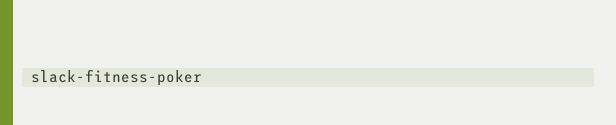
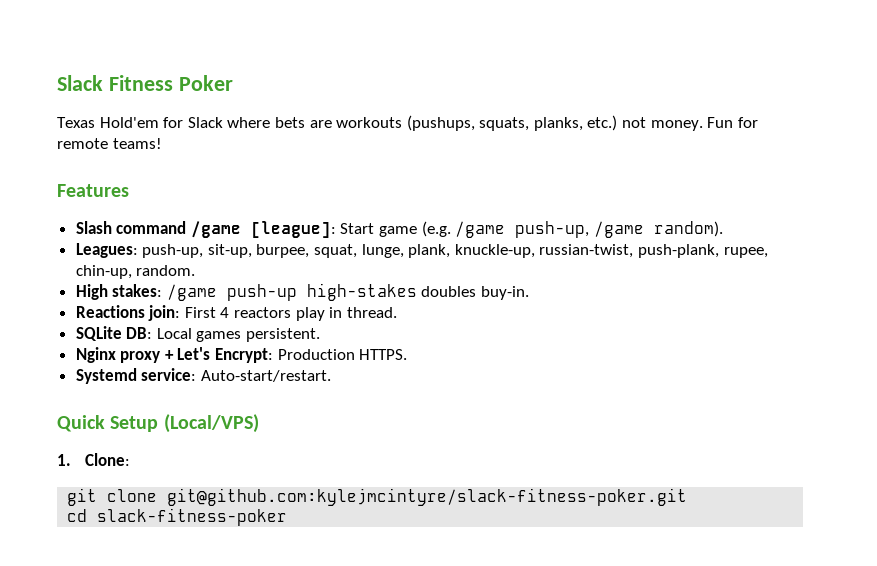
(30, 77) none -> [57,75,233,91] [57,115,758,131] [57,138,162,149] [57,184,129,197] [75,221,723,238] [75,243,768,258] [75,265,196,279] [75,283,530,301] [75,305,397,321] [75,326,321,342] [75,347,408,363] [75,368,331,384] [57,414,259,433] [57,453,130,466] [67,488,688,506] [67,509,88,522] Slack Fitness Poker // Texas Hold'em for Slack where bets are workouts (pushups, squats, planks, etc.) not money. Fun for remote teams! // Features // Slash command /game [league]: Start game (e.g. /game push-up, /game random). // Leagues: push-up, sit-up, burpee, squat, lunge, plank, knuckle-up, russian-twist, push-plank, rupee, chin-up, random. // High stakes: /game push-up high-stakes doubles buy-in. // Reactions join: First 4 reactors play in thread. // SQLite DB: Local games persistent. // Nginx proxy + Let's Encrypt: Production HTTPS. // Systemd service: Auto-start/restart. // Quick Setup (Local/VPS) // 1. Clone: // git clone git@github.com:kylejmcintyre/slack-fitness-poker.git // cd

